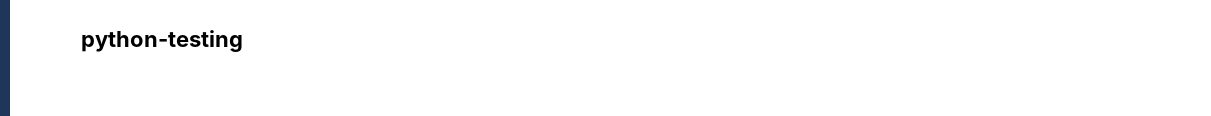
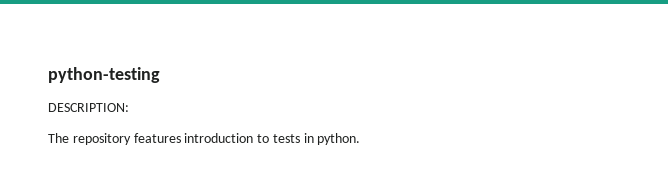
(243, 41) none -> [48,103,129,112] [48,133,361,145] // DESCRIPTION: // The repository features introduction to tests in python.

